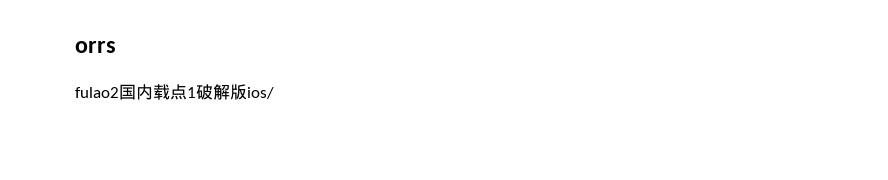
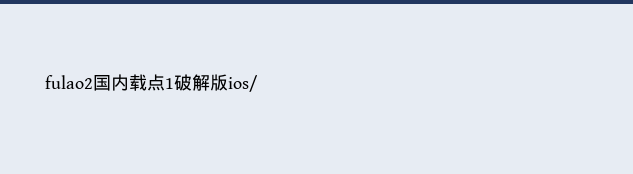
[75,41,116,53] orrs // -> (45, 82) none

